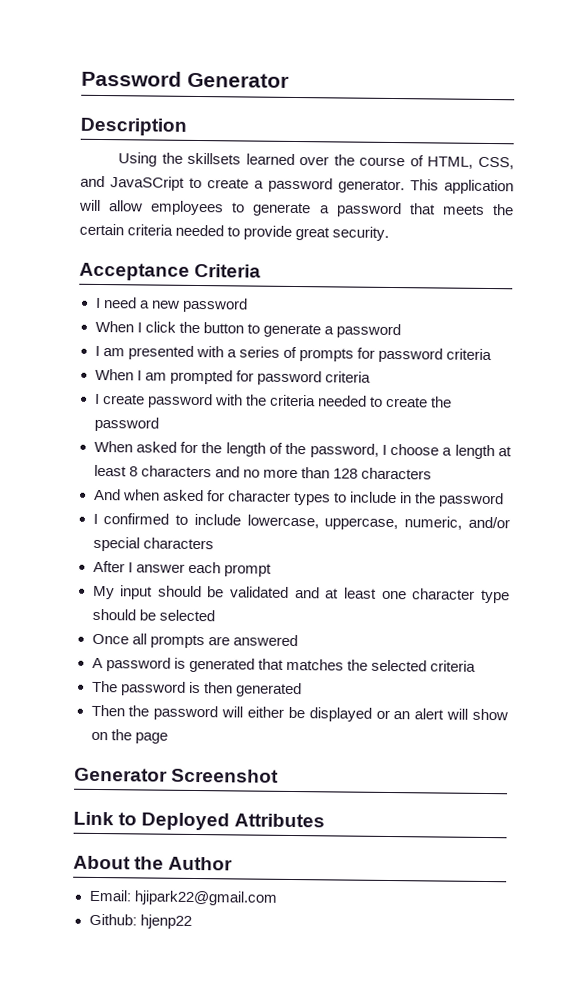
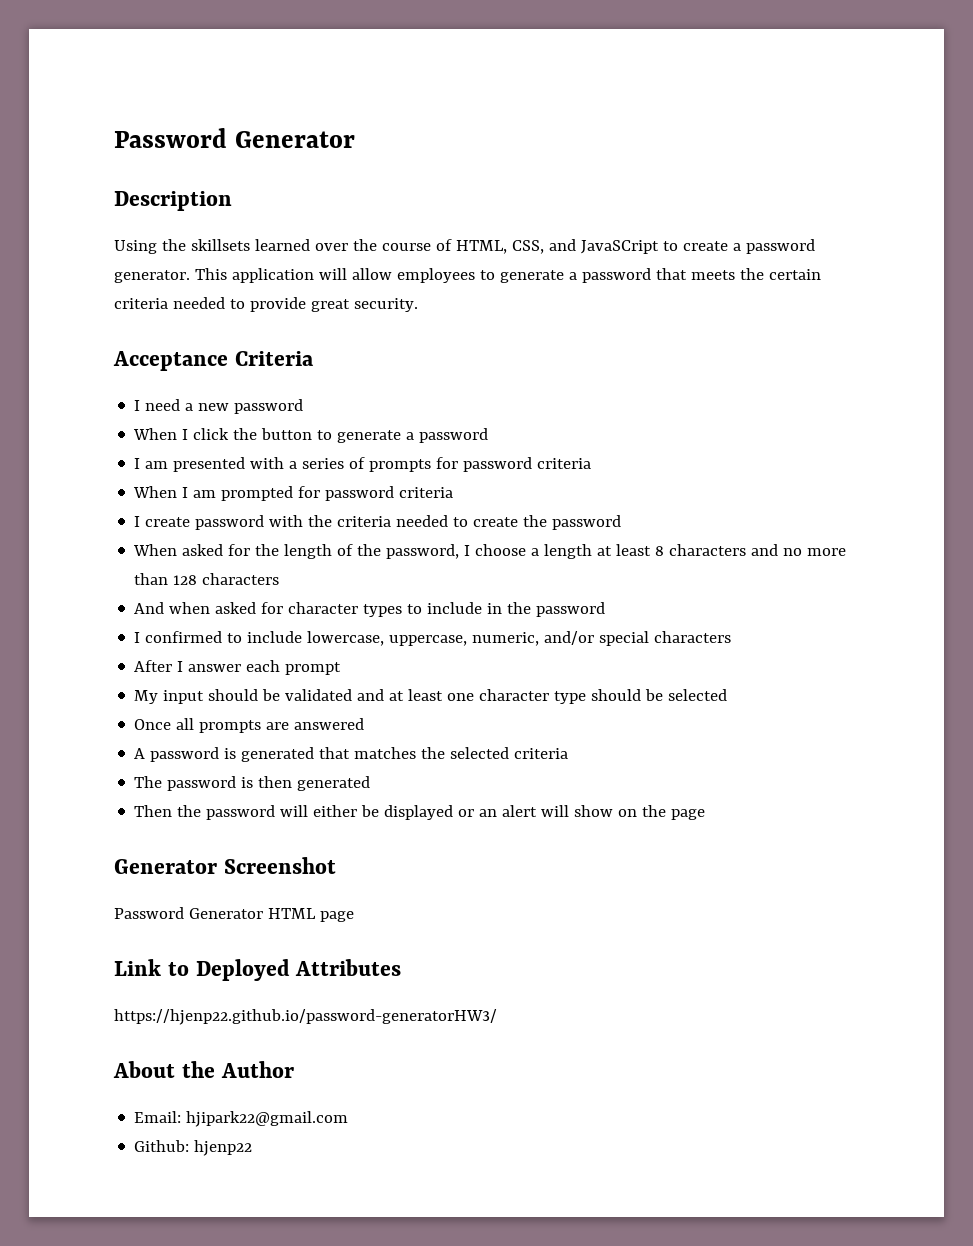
(280, 775) none -> [114,907,354,922] // Password Generator HTML page
(326, 820) none -> [114,1009,497,1025] // https://hjenp22.github.io/password-generatorHW3/

